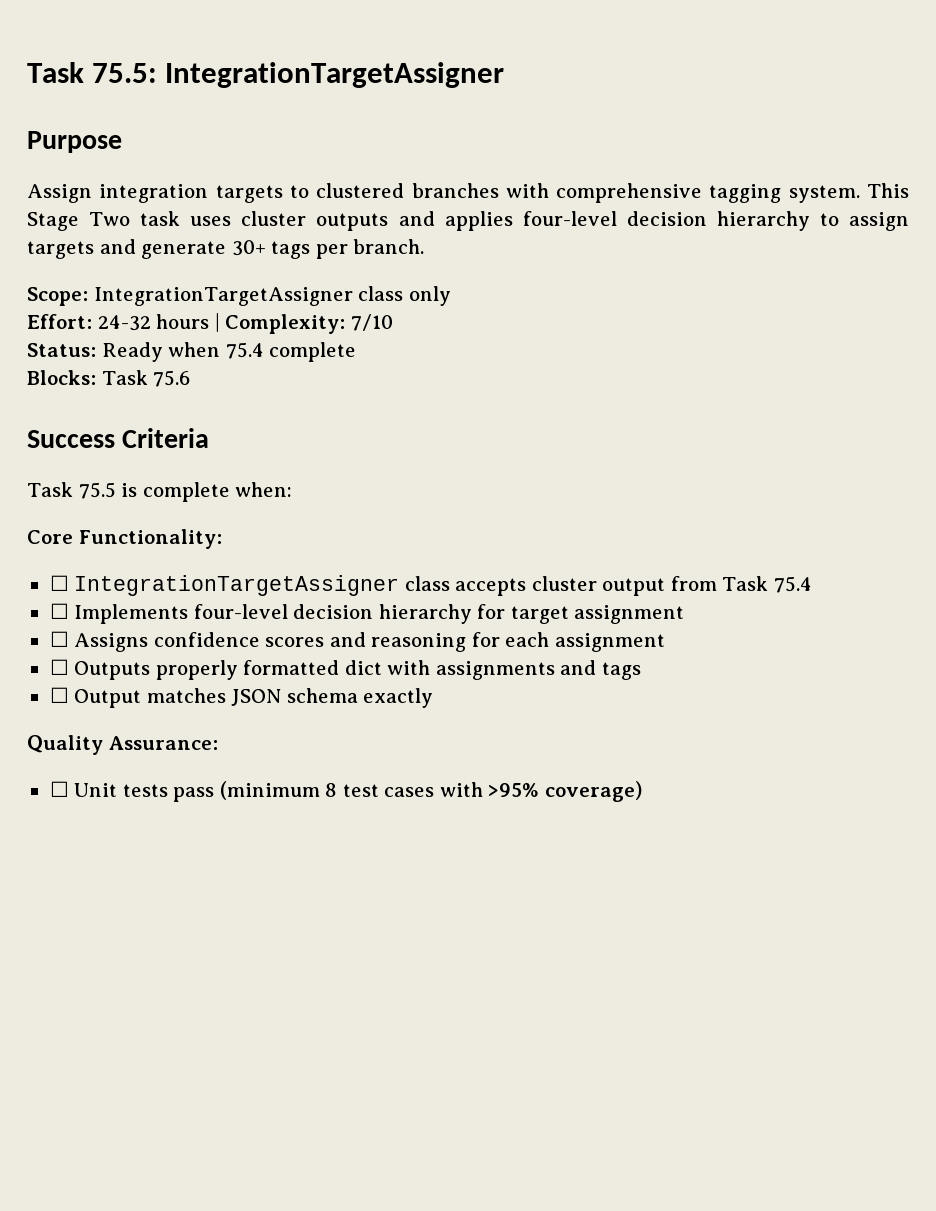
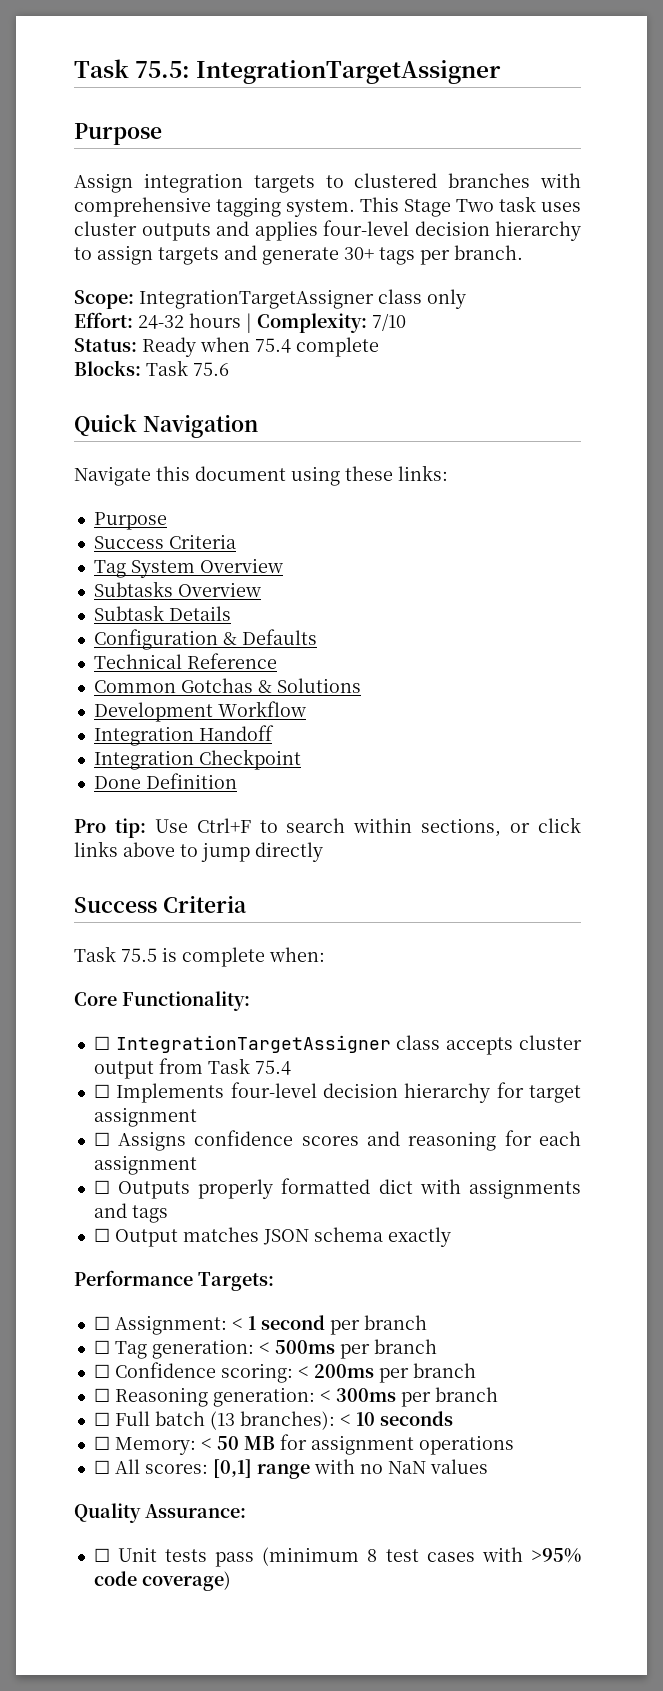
(191, 378) none -> [74,414,258,438] [74,465,448,486] [93,512,167,530] [93,534,236,549] [93,558,283,578] [93,581,261,597] [93,605,231,621] [93,629,317,650] [93,653,277,669] [93,678,361,693] [93,701,306,722] [93,725,274,746] [93,749,301,770] [93,773,237,789] [74,817,582,838] [74,841,323,862] // Quick Navigation // Navigate this document using these links: // Purpose // Success Criteria // Tag System Overview // Subtasks Overview // Subtask Details // Configuration & Defaults // Technical Reference // Common Gotchas & Solutions // Development Workflow // Integration Handoff // Integration Checkpoint // Done Definition // Pro tip: Use Ctrl+F to search within sections, or click links above to jump directly
(434, 698) none -> [74,1270,274,1291] [93,1315,427,1335] [93,1339,437,1359] [93,1362,476,1383] [93,1387,498,1407] [93,1411,453,1430] [93,1434,514,1455] [93,1459,488,1479] // Performance Targets: // ☐ Assignment: < 1 second per branch // ☐ Tag generation: < 500ms per branch // ☐ Confidence scoring: < 200ms per branch // ☐ Reasoning generation: < 300ms per branch // ☐ Full batch (13 branches): < 10 seconds // ☐ Memory: < 50 MB for assignment operations // ☐ All scores: [0,1] range with no NaN values
(540, 790) none -> [93,1571,137,1586] code

